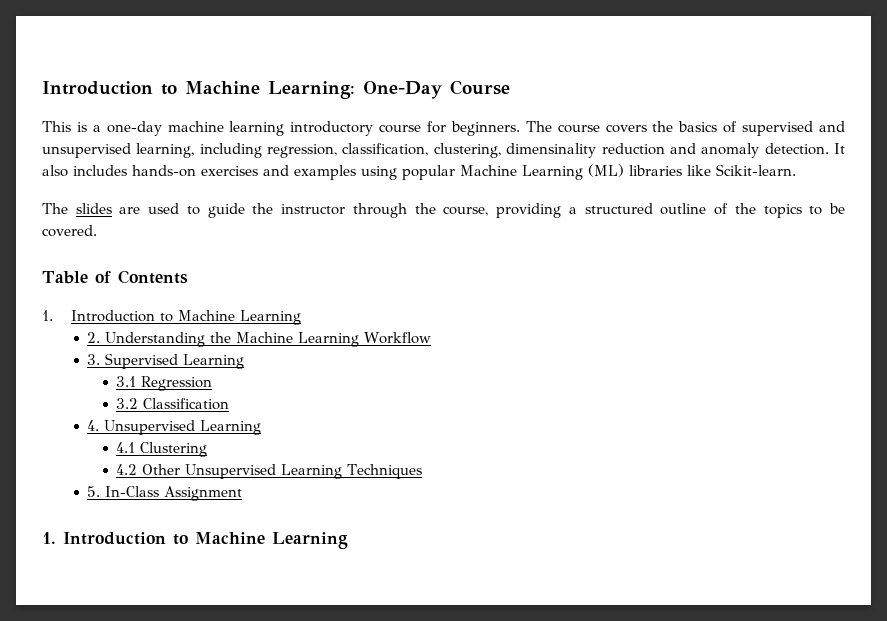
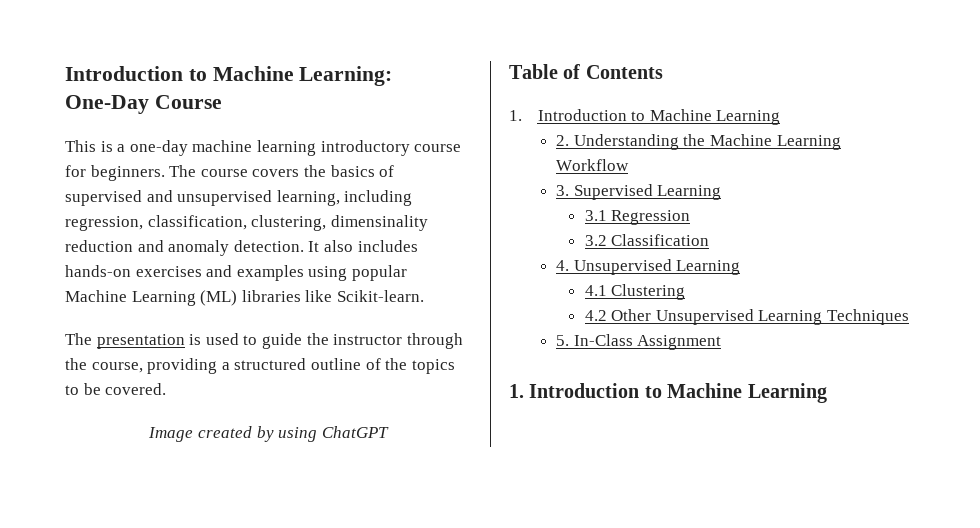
[75,203,141,214] slides are -> [96,334,202,349] presentation is
(97, 231) none -> [148,426,389,442] // Image created by using ChatGPT

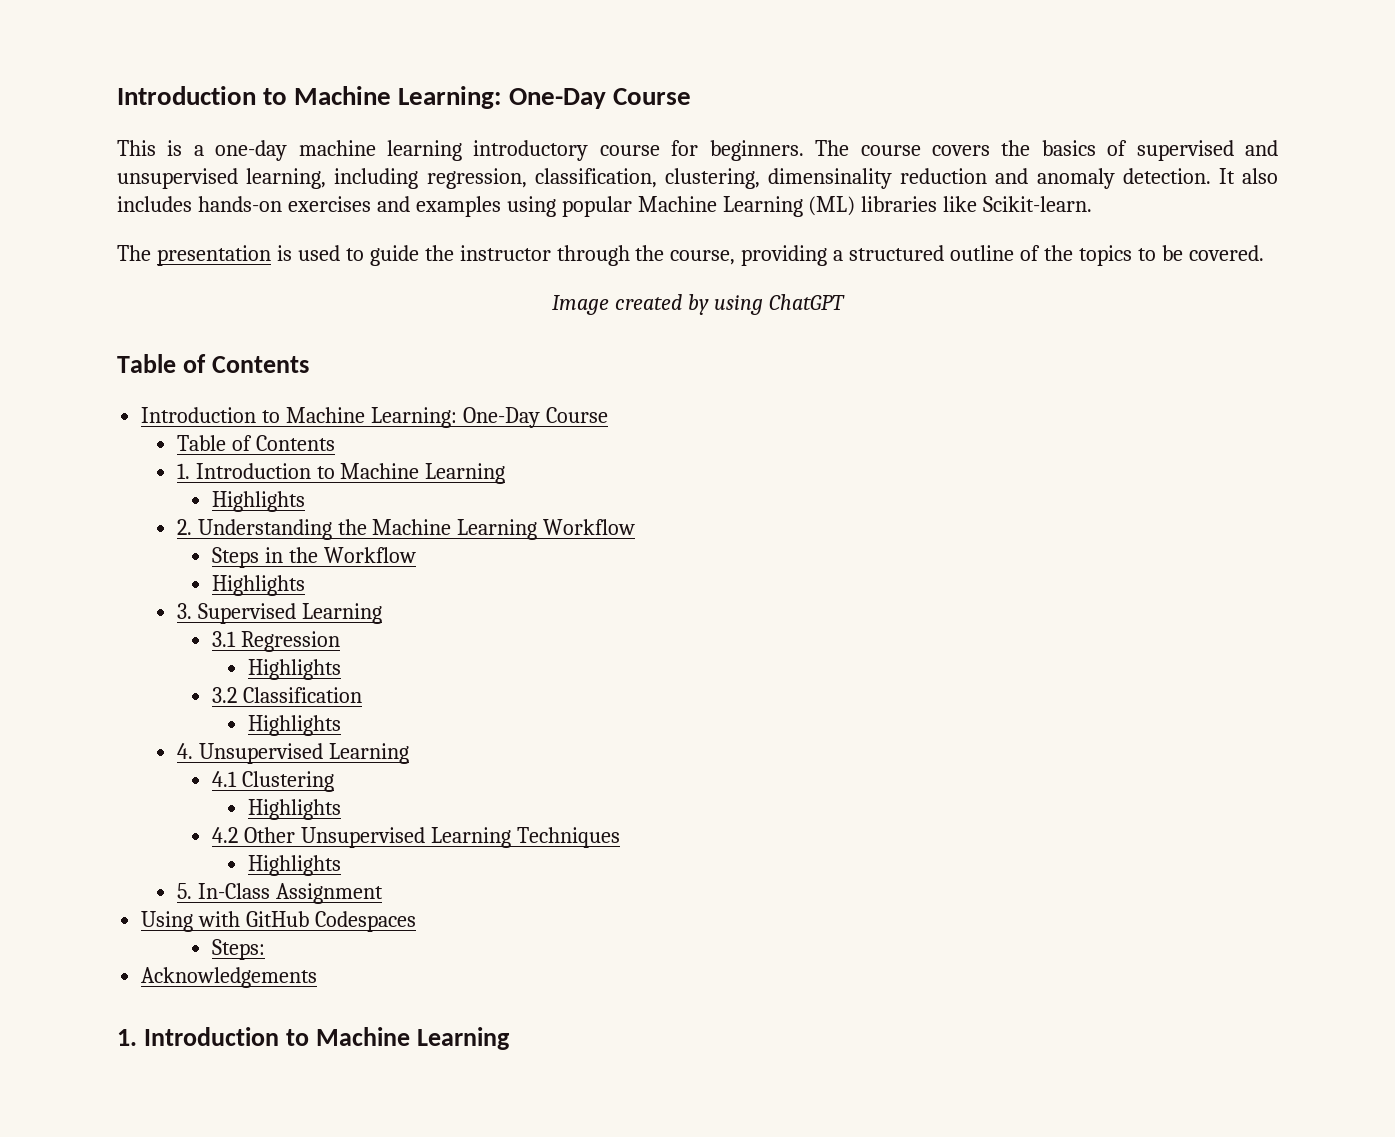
[509,109,781,125] // 1. Introduction to Machine Learning -> [141,407,608,428] [176,435,335,451] [176,463,506,484] [212,491,306,512] // Introduction to Machine Learning: One-Day Course // Table of Contents // 1. Introduction to Machine Learning // Highlights
(630, 165) none -> [212,547,416,568] [212,575,306,596] // Steps in the Workflow // Highlights
(691, 217) none -> [247,659,341,680] // Highlights
(710, 240) none -> [247,715,341,736] // Highlights
(686, 292) none -> [247,799,341,820] // Highlights
(910, 317) none -> [247,855,341,876] // Highlights
(722, 342) none -> [141,911,417,932] [212,939,266,960] [141,967,318,988] // Using with GitHub Codespaces // Steps: // Acknowledgements

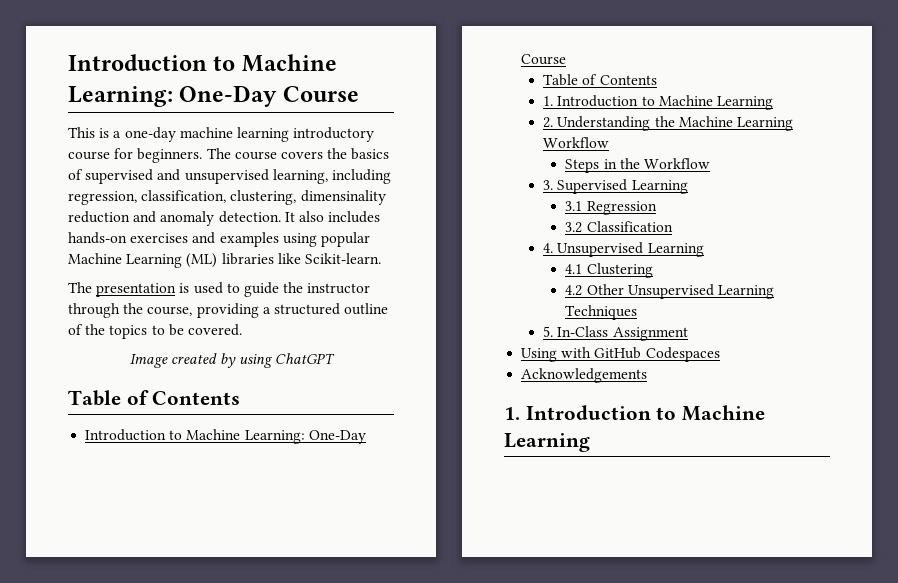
[212,491,306,512] // Highlights -> (773, 103) none
[212,575,306,596] // Highlights -> (710, 163) none
[247,659,341,680] // Highlights -> (657, 208) none
[247,715,341,736] // Highlights -> (673, 226) none
[247,799,341,820] // Highlights -> (653, 270) none
[247,855,341,876] // Highlights -> (638, 312) none
[212,939,266,960] // Steps: -> (720, 354) none

